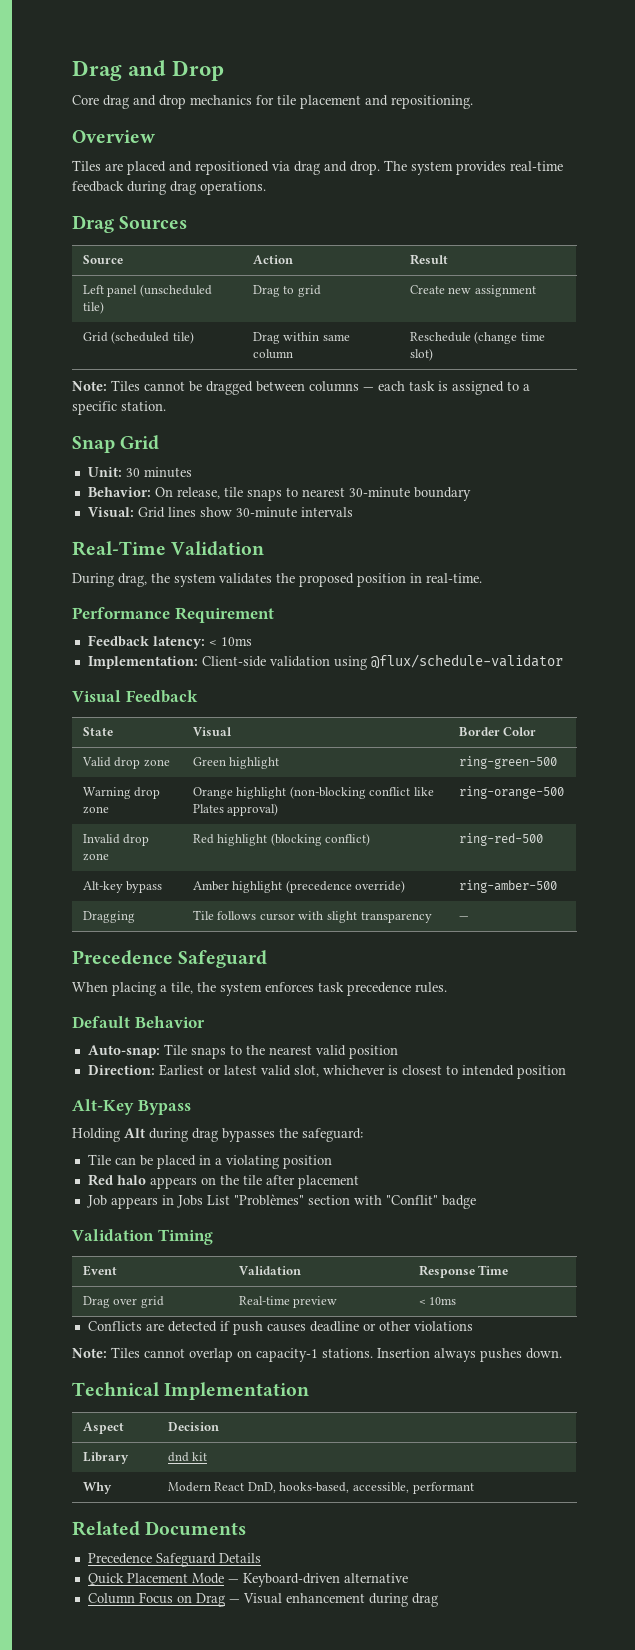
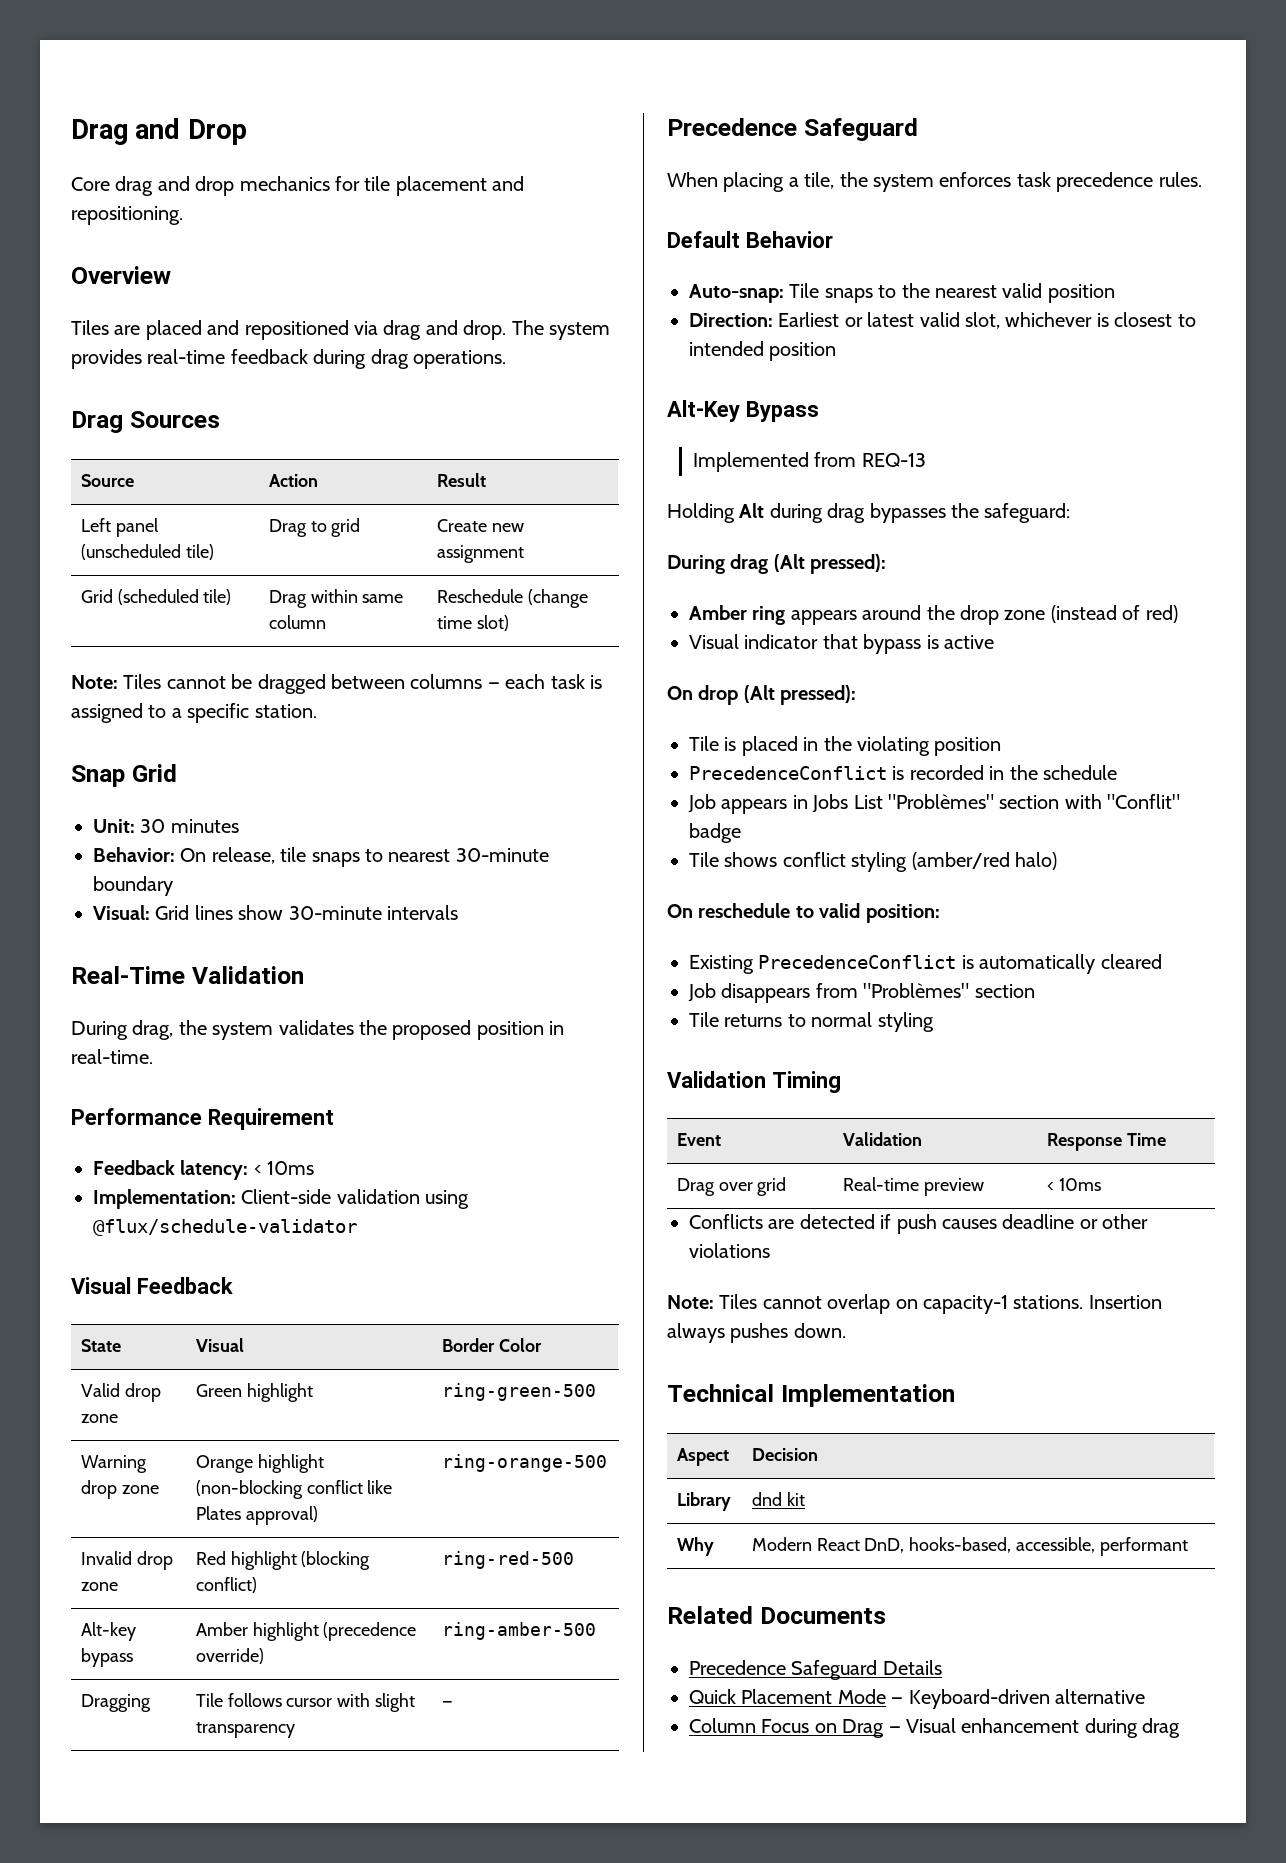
(191, 1107) none -> [693,452,926,472] // Implemented from REQ-13
[87,1154,153,1166] // Tile can be -> [667,554,887,574] [689,605,1178,625] [689,634,994,654] [667,685,857,705] [689,736,737,751] // During drag (Alt pressed): // Amber ring appears around the drop zone (instead of red) // Visual indicator that bypass is active // On drop (Alt pressed): // Tile is
[214,1158,222,1165] a -> [823,736,852,751] the
[87,1174,359,1189] Red halo appears on the tile after placement -> [689,765,1117,780] PrecedenceConflict is recorded in the schedule
(476, 1202) none -> [689,852,1057,872] [667,903,940,923] [689,954,1162,974] [688,983,1035,1003] [689,1012,934,1032] // Tile shows conflict styling (amber/red halo) // On reschedule to valid position: // Existing PrecedenceConflict is automatically cleared // Job disappears from "Problèmes" section // Tile returns to normal styling

